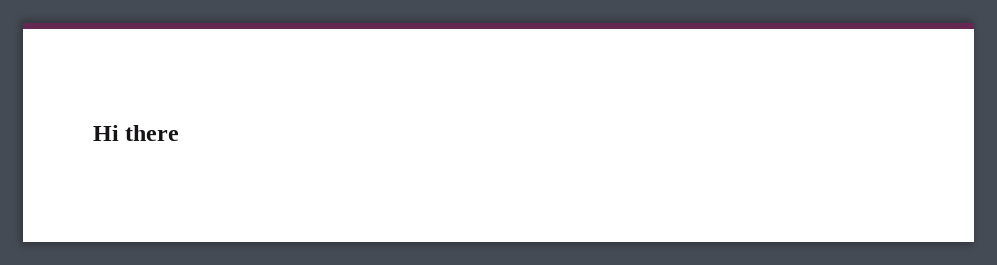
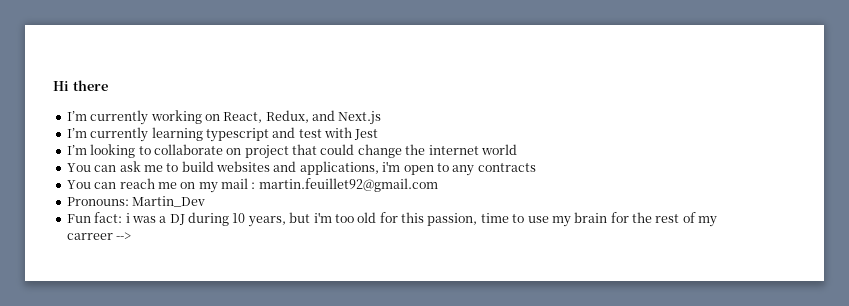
(180, 133) none -> [66,110,382,125] [66,127,379,142] [66,144,517,159] [66,161,536,176] [66,178,438,193] [66,196,206,207] [66,212,718,227] [66,232,132,240] // I’m currently working on React, Redux, and Next.js // I’m currently learning typescript and test with Jest // I’m looking to collaborate on project that could change the internet world // You can ask me to build websites and applications, i'm open to any contracts // You can reach me on my mail : martin.feuillet92@gmail.com // Pronouns: Martin_Dev // Fun fact: i was a DJ during 10 years, but i'm too old for this passion, time to use my brain for the rest of my carreer -->

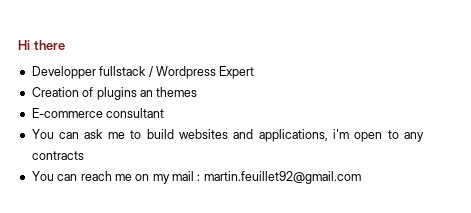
[66,110,382,125] [66,127,379,142] [66,144,517,159] I’m currently working on React, Redux, and Next.js // I’m currently learning typescript and test with Jest // I’m looking to collaborate on project that could change the internet world -> [31,66,255,79] [31,87,198,100] [31,108,165,118] Developper fullstack / Wordpress Expert // Creation of plugins an themes // E-commerce consultant
[66,196,206,207] [66,212,718,227] [66,232,132,240] // Pronouns: Martin_Dev // Fun fact: i was a DJ during 10 years, but i'm too old for this passion, time to use my brain for the rest of my carreer --> -> (361, 177) none

